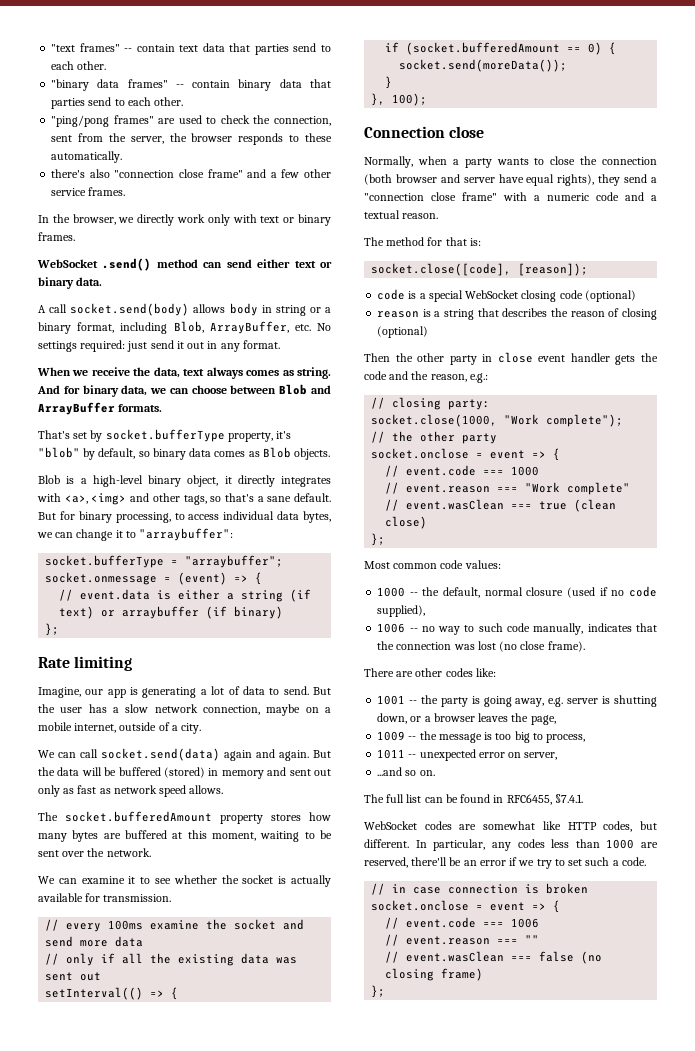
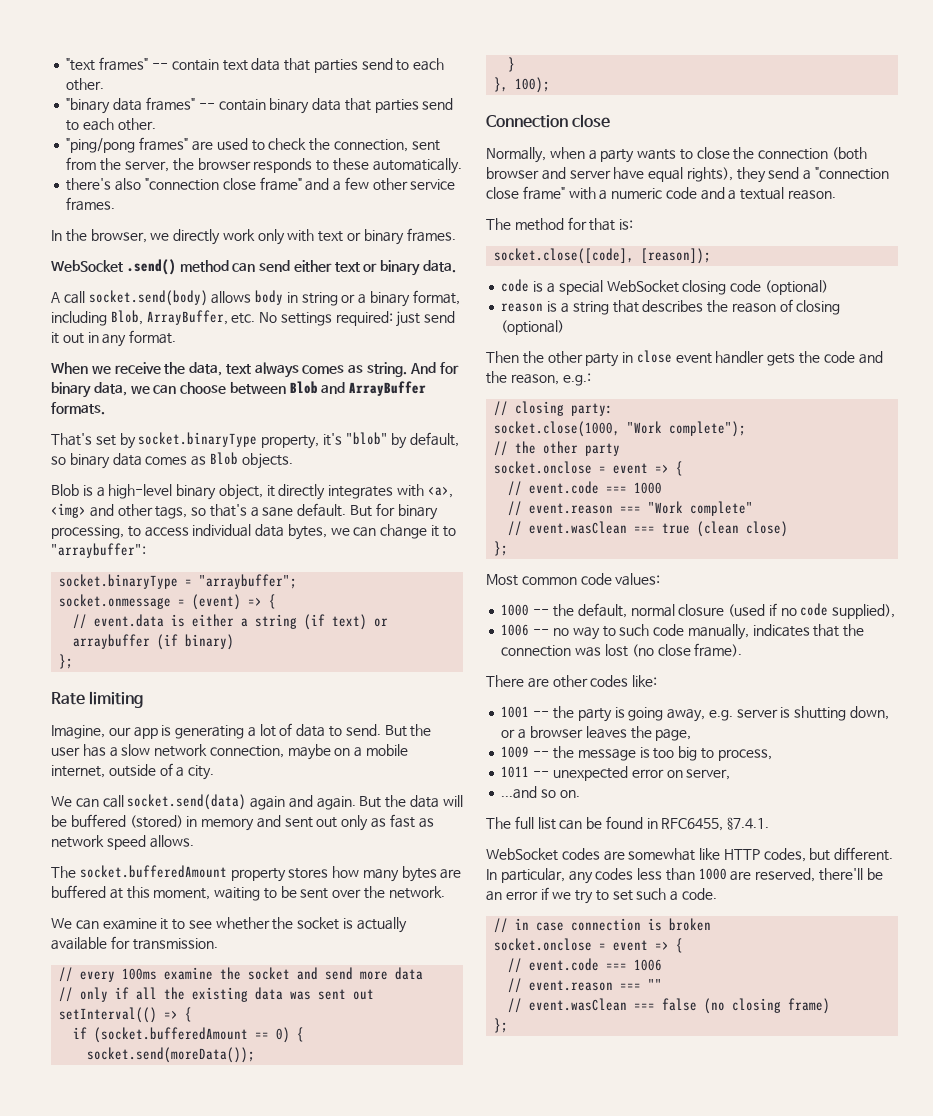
[105,429,225,442] socket.bufferType -> [138,432,258,447] socket.binaryType
[45,555,165,568] socket.bufferType -> [59,574,179,589] socket.binaryType

